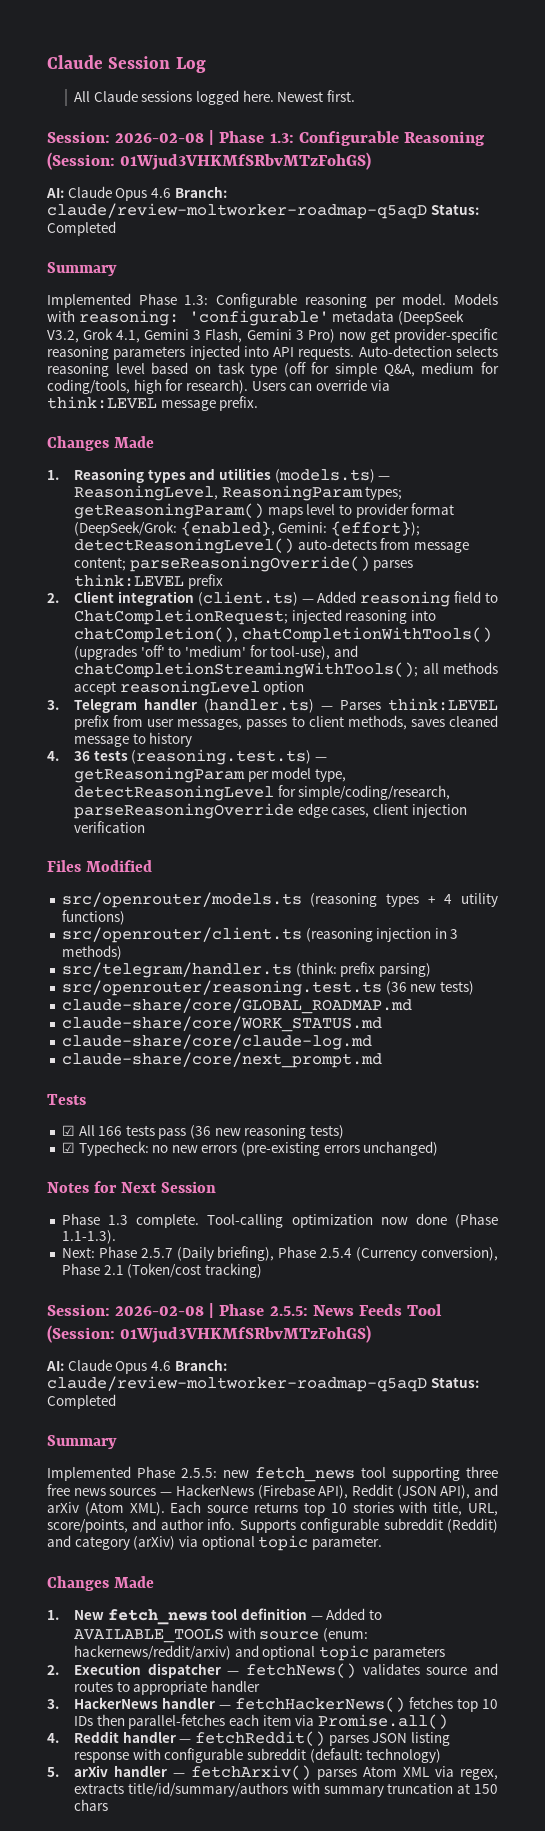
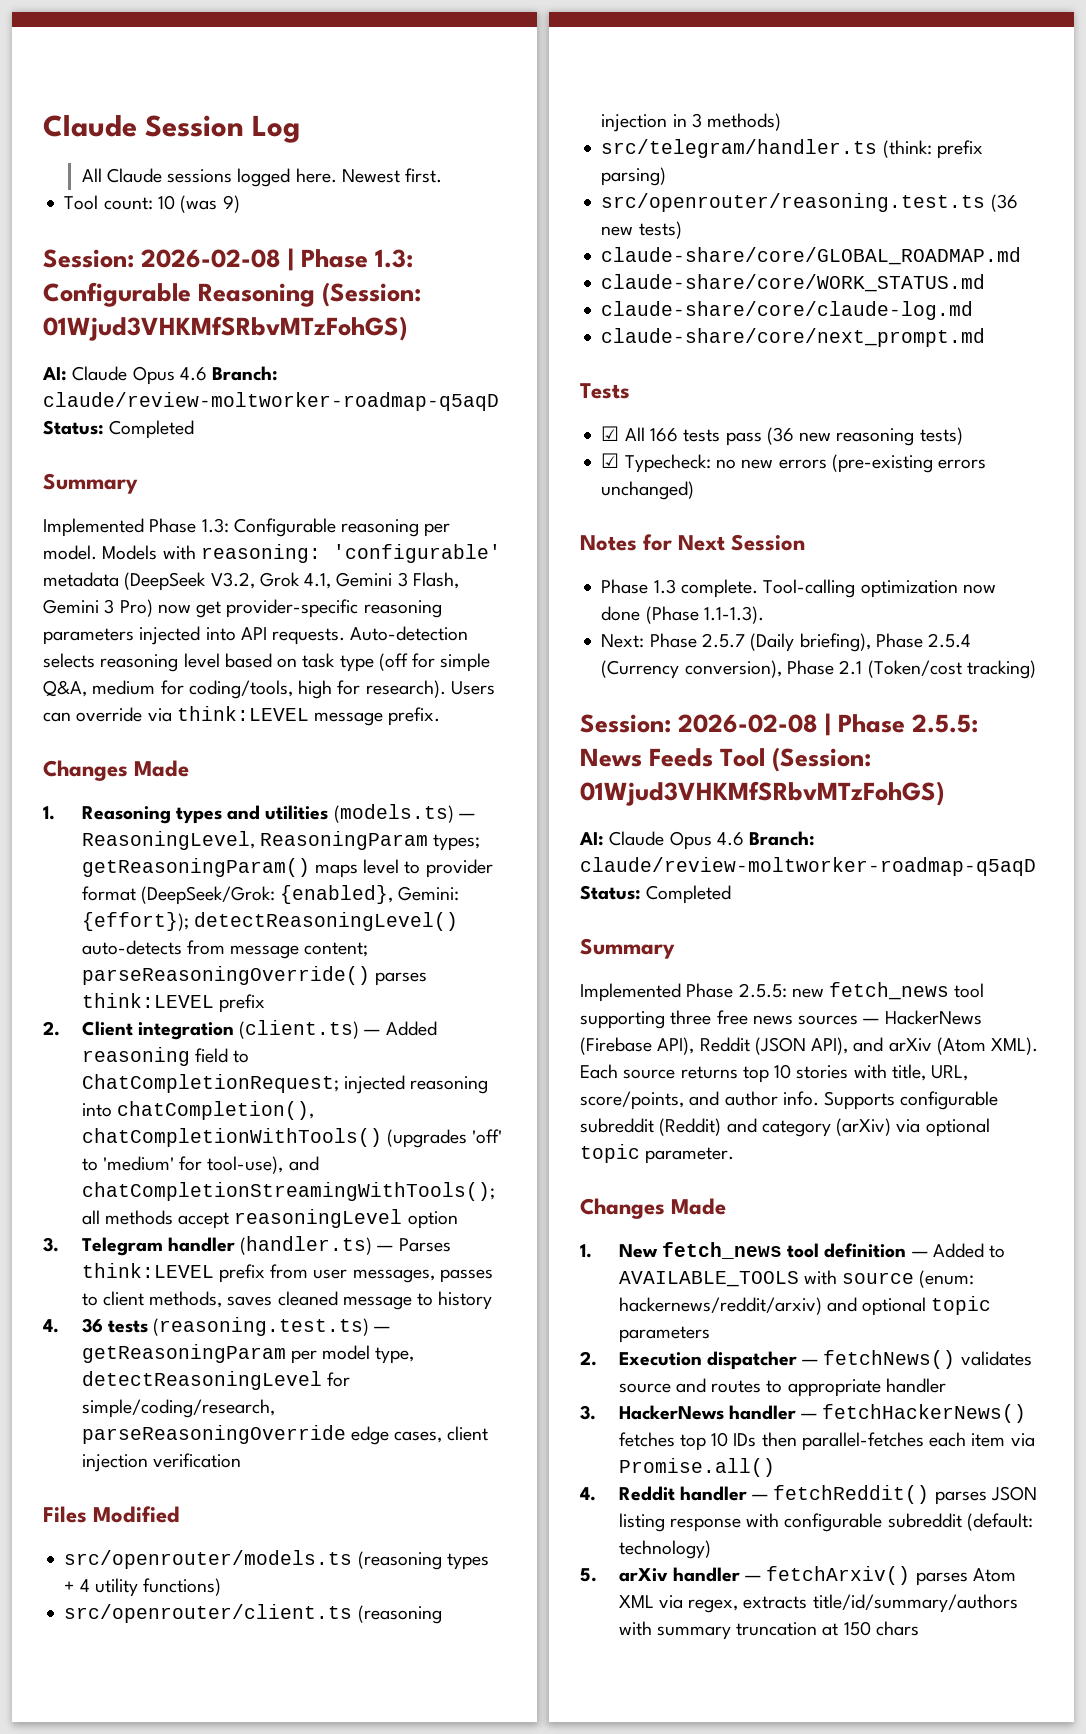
(355, 96) none -> [64,195,240,213] // Tool count: 10 (was 9)

